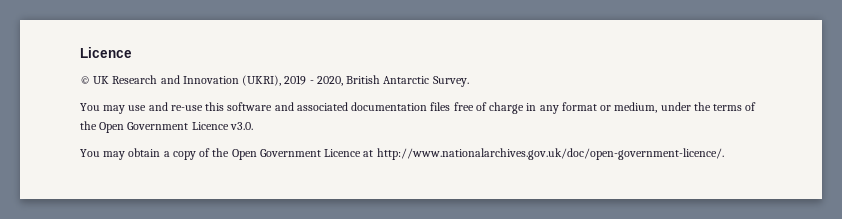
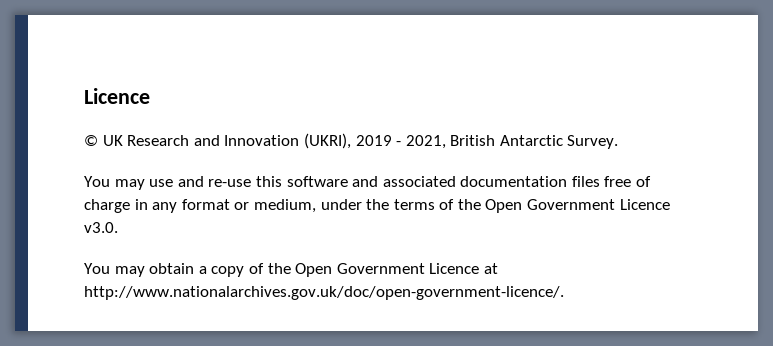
[316,76,343,86] 2020, -> [405,135,446,149] 2021,

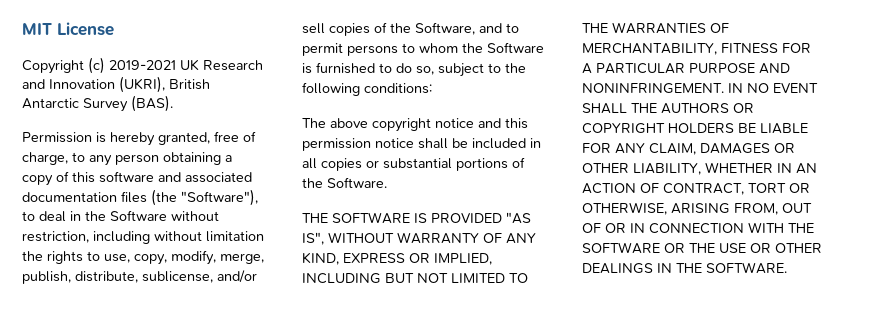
[84,88,150,104] [84,135,98,146] Licence // © -> [22,22,114,36] [22,57,176,74] MIT License // Copyright (c) 2019-2021
[355,135,619,149] [84,176,252,190] 2019 - 2021, British Antarctic Survey. // You may use and re-use -> [169,79,210,90] [22,95,173,112] [22,131,256,146] [22,152,232,166] [22,171,69,186] British Antarctic Survey (BAS). // Permission is hereby granted, free of charge, to any person obtaining a copy of
[604,176,652,187] [84,199,670,213] [84,222,118,233] [84,263,498,277] [84,286,564,300] free of charge in any format or medium, under the terms of the Open Government Licence v3.0. // You may obtain a copy of the Open Government Licence at http://www.nationalarchives.gov.uk/doc/open-government-licence/. -> [151,189,258,206] [22,210,219,222] [22,231,264,244] [22,250,264,265] [22,270,257,284] [302,22,519,36] [302,42,544,56] [302,62,526,77] [302,82,432,96] [302,118,528,132] [302,138,541,151] [302,157,525,171] [302,177,387,188] [302,212,531,224] [302,232,536,245] [302,252,492,265] [302,273,528,284] [582,22,729,34] [582,43,811,55] [582,63,790,74] [582,83,818,94] [582,103,754,114] [582,123,808,134] [582,143,795,155] [582,162,817,175] [582,183,810,195] [582,202,812,215] [582,222,814,234] [582,242,822,254] [582,262,787,274] (the "Software"), to deal in the Software without restriction, including without limitation the rights to use, copy, modify, merge, publish, distribute, sublicense, and/or sell copies of the Software, and to permit persons to whom the Software is furnished to do so, subject to the following conditions: // The above copyright notice and this permission notice shall be included in all copies or substantial portions of the Software. // THE SOFTWARE IS PROVIDED "AS IS", WITHOUT WARRANTY OF ANY KIND, EXPRESS OR IMPLIED, INCLUDING BUT NOT LIMITED TO THE WARRANTIES OF MERCHANTABILITY, FITNESS FOR A PARTICULAR PURPOSE AND NONINFRINGEMENT. IN NO EVENT SHALL THE AUTHORS OR COPYRIGHT HOLDERS BE LIABLE FOR ANY CLAIM, DAMAGES OR OTHER LIABILITY, WHETHER IN AN ACTION OF CONTRACT, TORT OR OTHERWISE, ARISING FROM, OUT OF OR IN CONNECTION WITH THE SOFTWARE OR THE USE OR OTHER DEALINGS IN THE SOFTWARE.

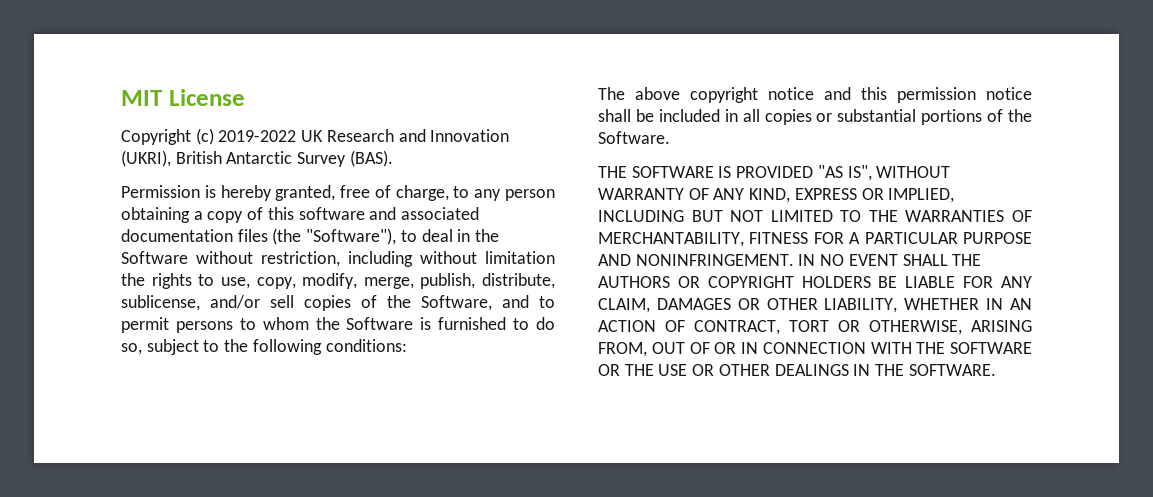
[109,60,176,70] 2019-2021 -> [218,130,297,142] 2019-2022

